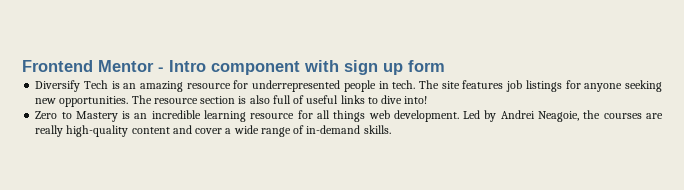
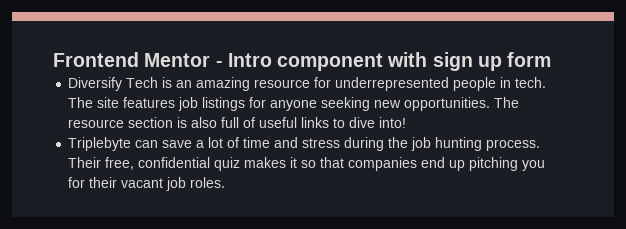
[35,110,663,122] [35,125,391,137] Zero to Mastery is an incredible learning resource for all things web development. Led by Andrei Neagoie, the courses are really high-quality content and cover a wide range of in-demand skills. -> [68,137,541,151] [68,157,546,171] [68,177,226,191] Triplebyte can save a lot of time and stress during the job hunting process. Their free, confidential quiz makes it so that companies end up pitching you for their vacant job roles.

